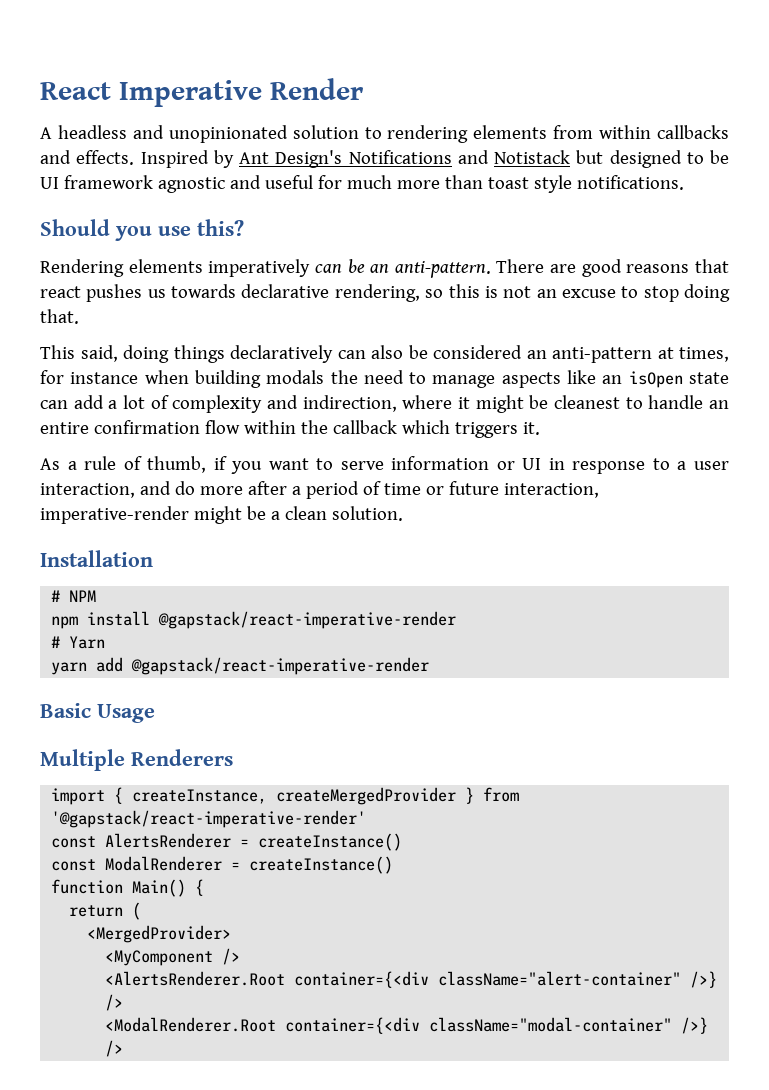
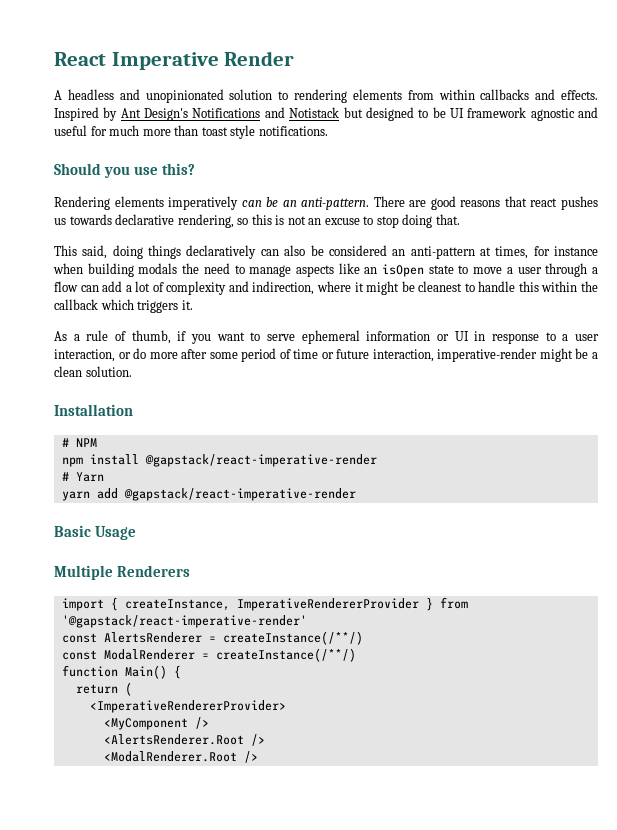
(729, 378) none -> [458,263,598,277] [54,281,78,292] to move a user through a flow
[709,400,729,409] [40,420,240,434] an entire confirmation flow -> [518,281,539,292] this
(384, 465) none -> [301,330,360,344] ephemeral
[139,481,171,495] and -> [118,352,131,359] or
[291,486,301,495] a -> [209,352,238,359] some
[276,787,457,805] createMergedProvider -> [236,598,419,611] ImperativeRendererProvider
[258,833,403,851] createInstance() -> [222,631,363,645] createInstance(/**/)
[249,856,394,874] createInstance() -> [215,648,356,662] createInstance(/**/)
[87,925,232,943] <MergedProvider> -> [89,700,286,713] <ImperativeRendererProvider>
[294,971,718,988] container={<div className="alert-container" />} -> (244, 739) none
[285,1017,709,1034] container={<div className="modal-container" />} -> (237, 756) none

